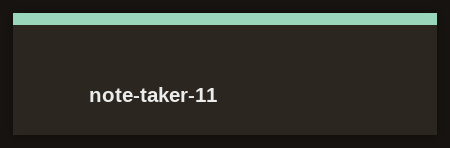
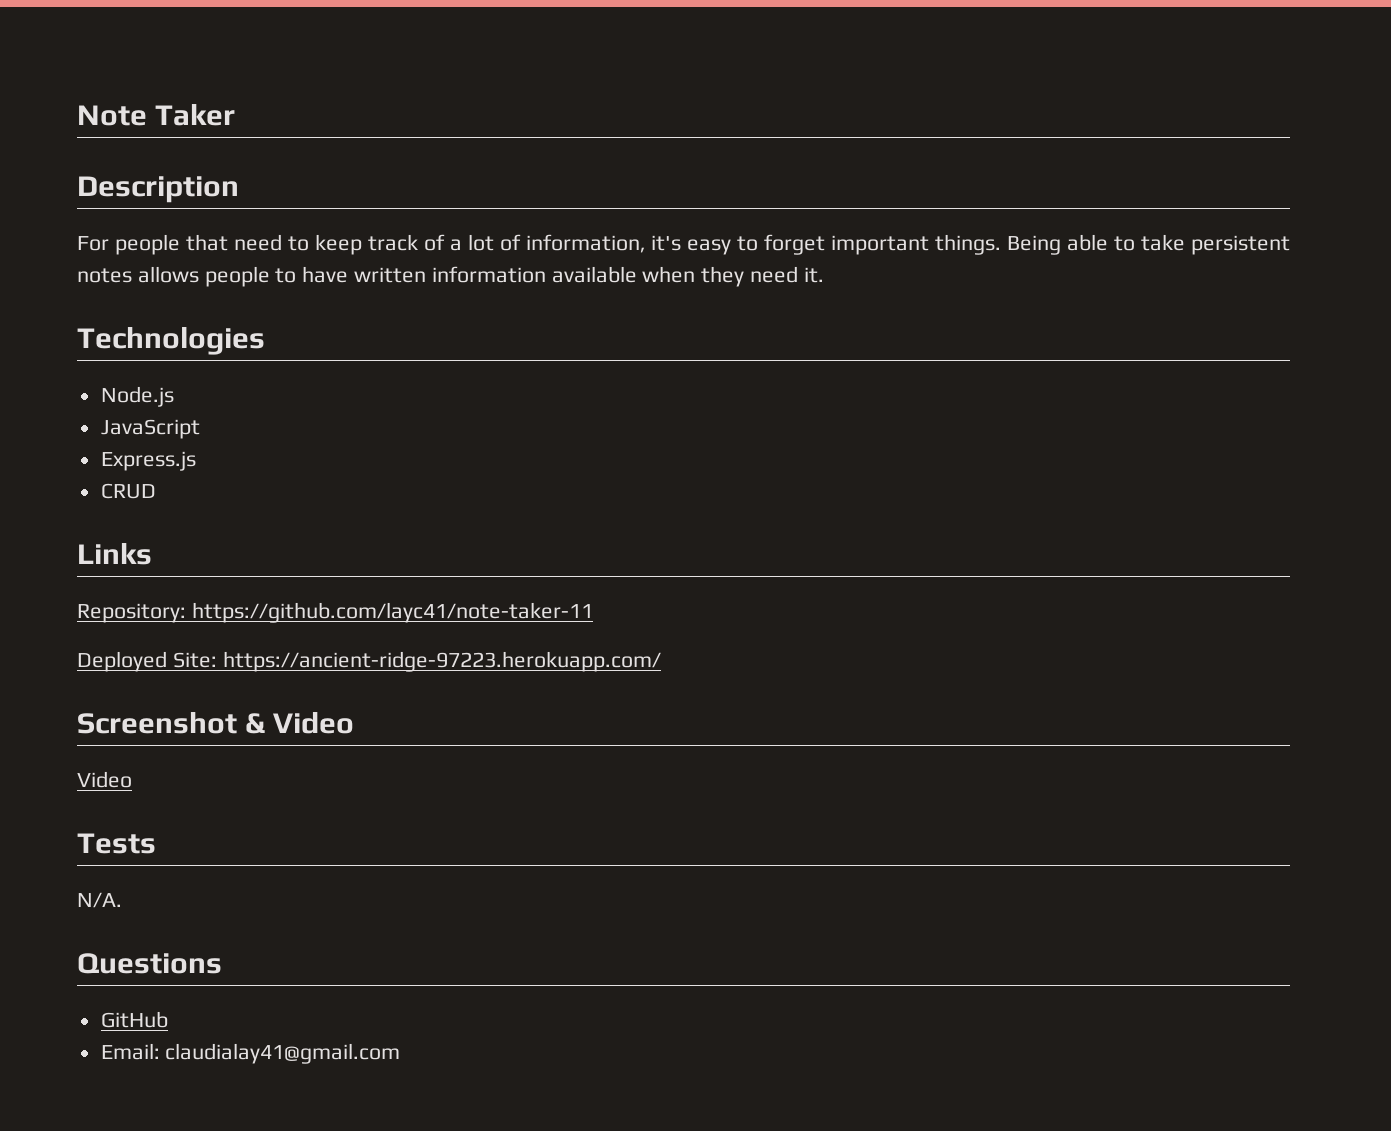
[89,87,217,102] note-taker-11 -> [77,104,236,126] [77,176,239,203] [77,234,1291,255] [77,266,824,287] [77,327,265,355] [100,386,174,407] [100,419,200,439] [100,451,196,471] [100,483,156,499] [77,543,152,565] [77,602,593,623] [77,651,661,672] [77,712,355,734] [77,771,132,788] [77,833,156,854] [77,892,122,908] [77,953,222,974] [100,1011,168,1028] [100,1043,401,1064] Note Taker // Description // For people that need to keep track of a lot of information, it's easy to forget important things. Being able to take persistent notes allows people to have written information available when they need it. // Technologies // Node.js // JavaScript // Express.js // CRUD // Links // Repository: https://github.com/layc41/note-taker-11 // Deployed Site: https://ancient-ridge-97223.herokuapp.com/ // Screenshot & Video // Video // Tests // N/A. // Questions // GitHub // Email: claudialay41@gmail.com

